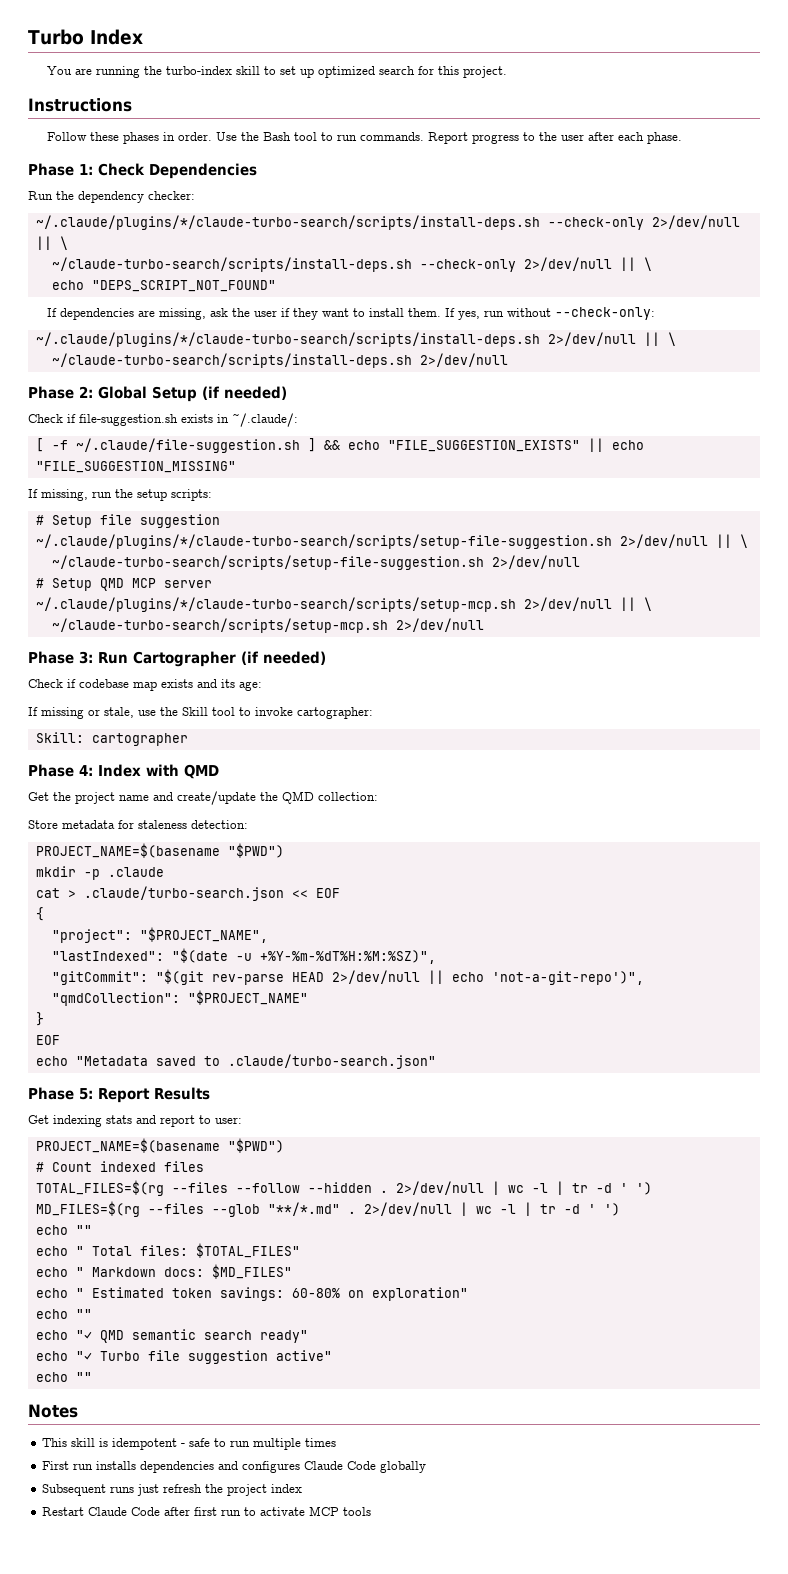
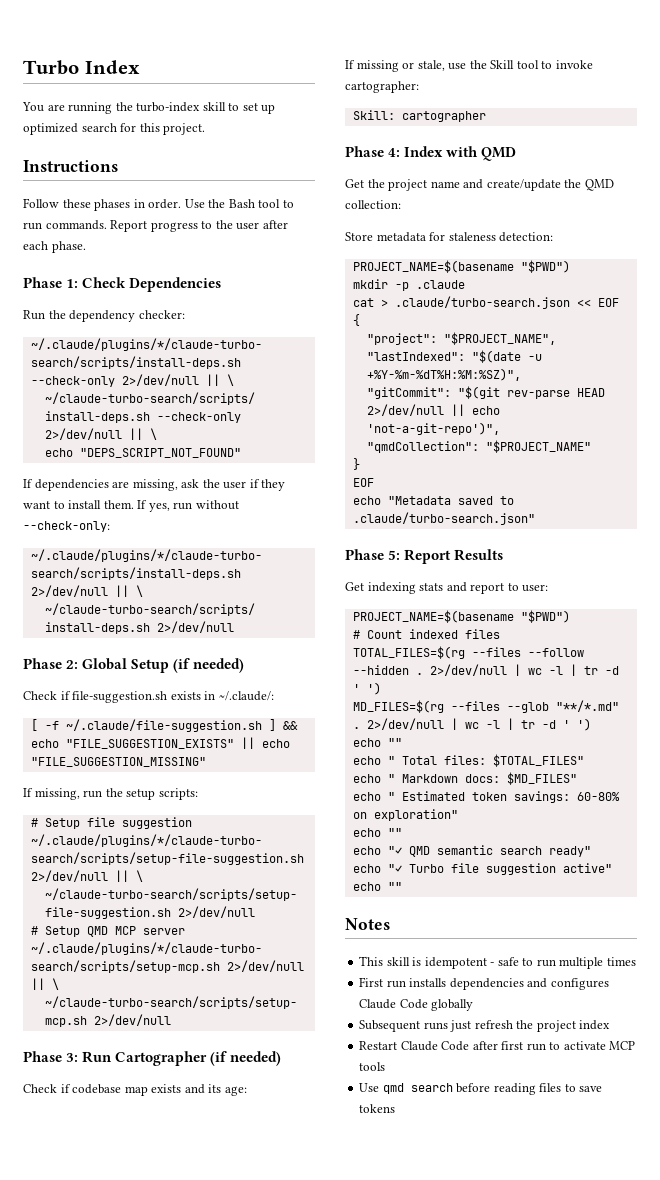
(372, 1511) none -> [359,1083,603,1095] [359,1104,396,1113] // Use qmd search before reading files to save tokens

